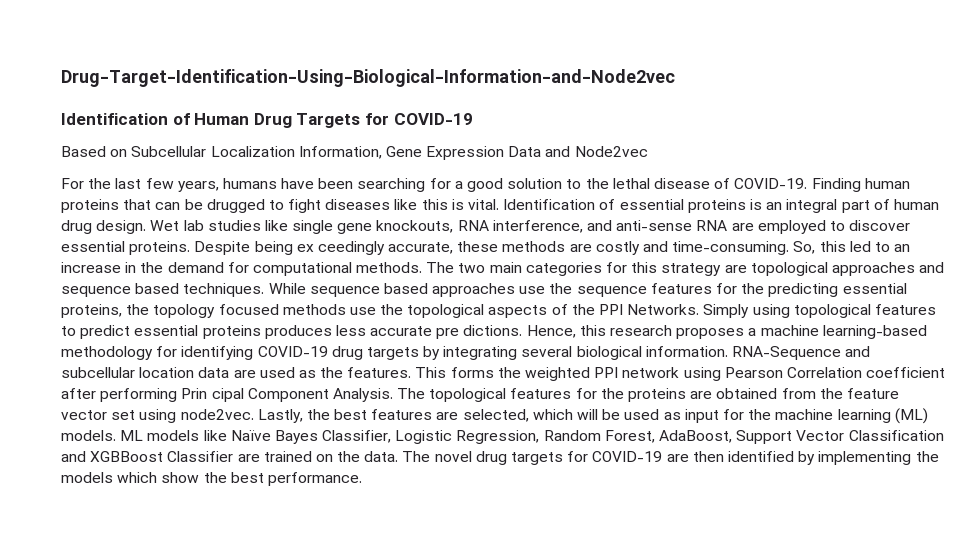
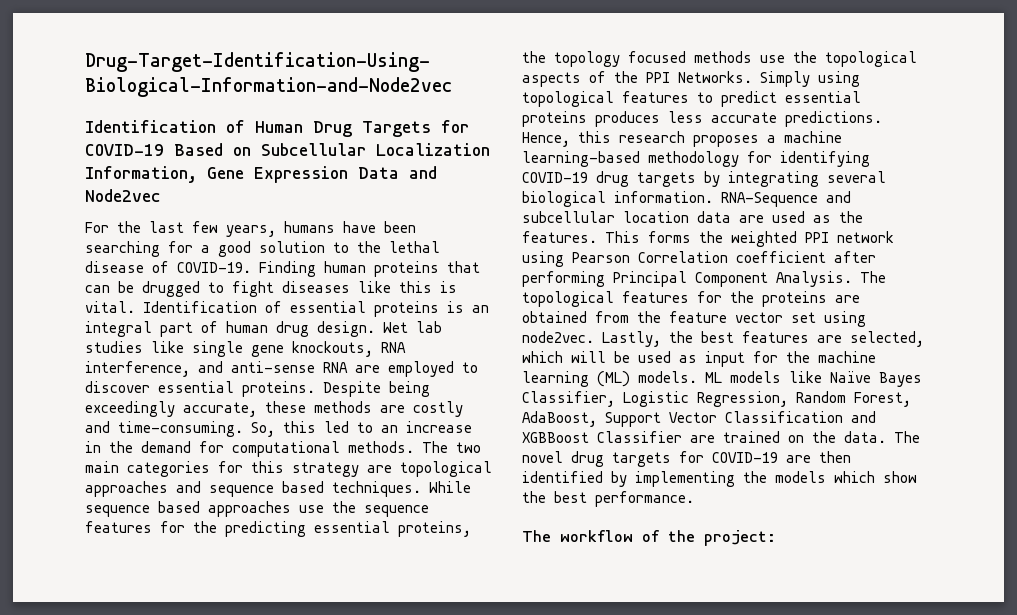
(473, 119) // -> (164, 150) none
[296,241,385,255] ex ceedingly -> [85,401,175,417] exceedingly
[436,325,523,339] pre dictions. -> [785,111,882,127] predictions.
[181,388,244,402] Prin cipal -> [613,271,687,287] Principal
(362, 479) none -> [522,530,776,546] // The workflow of the project:

